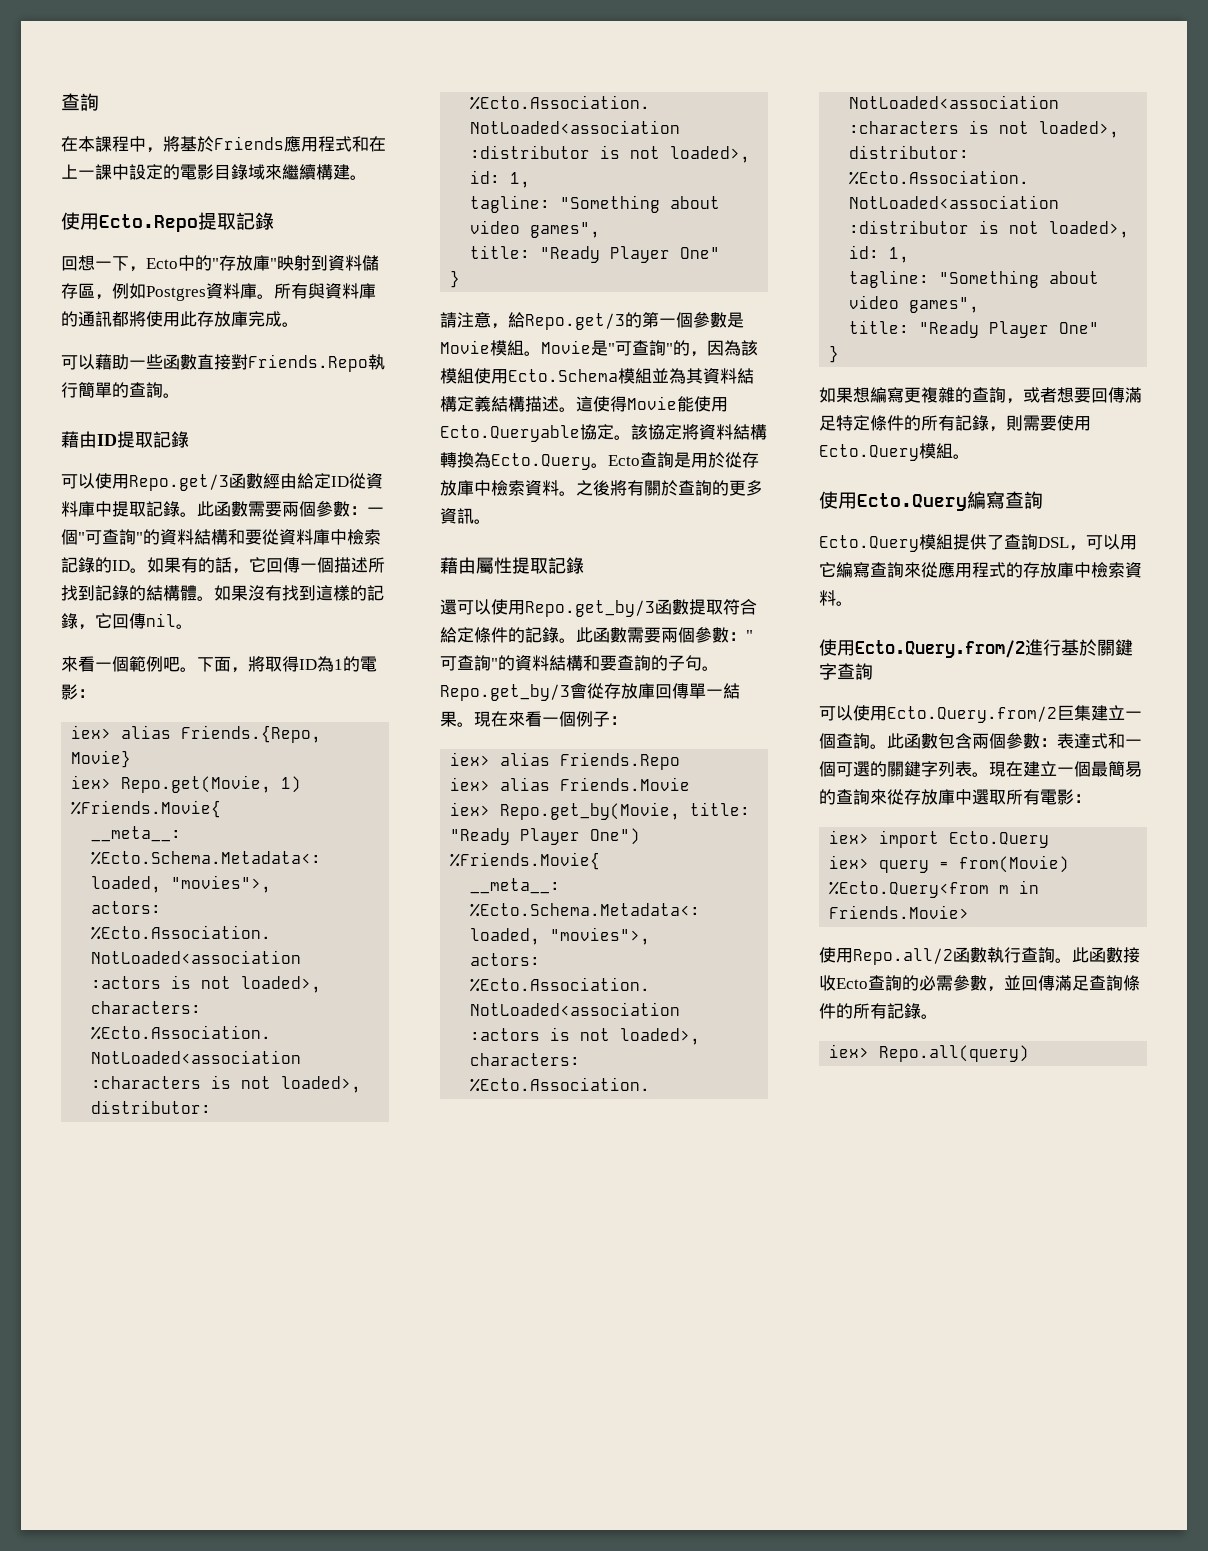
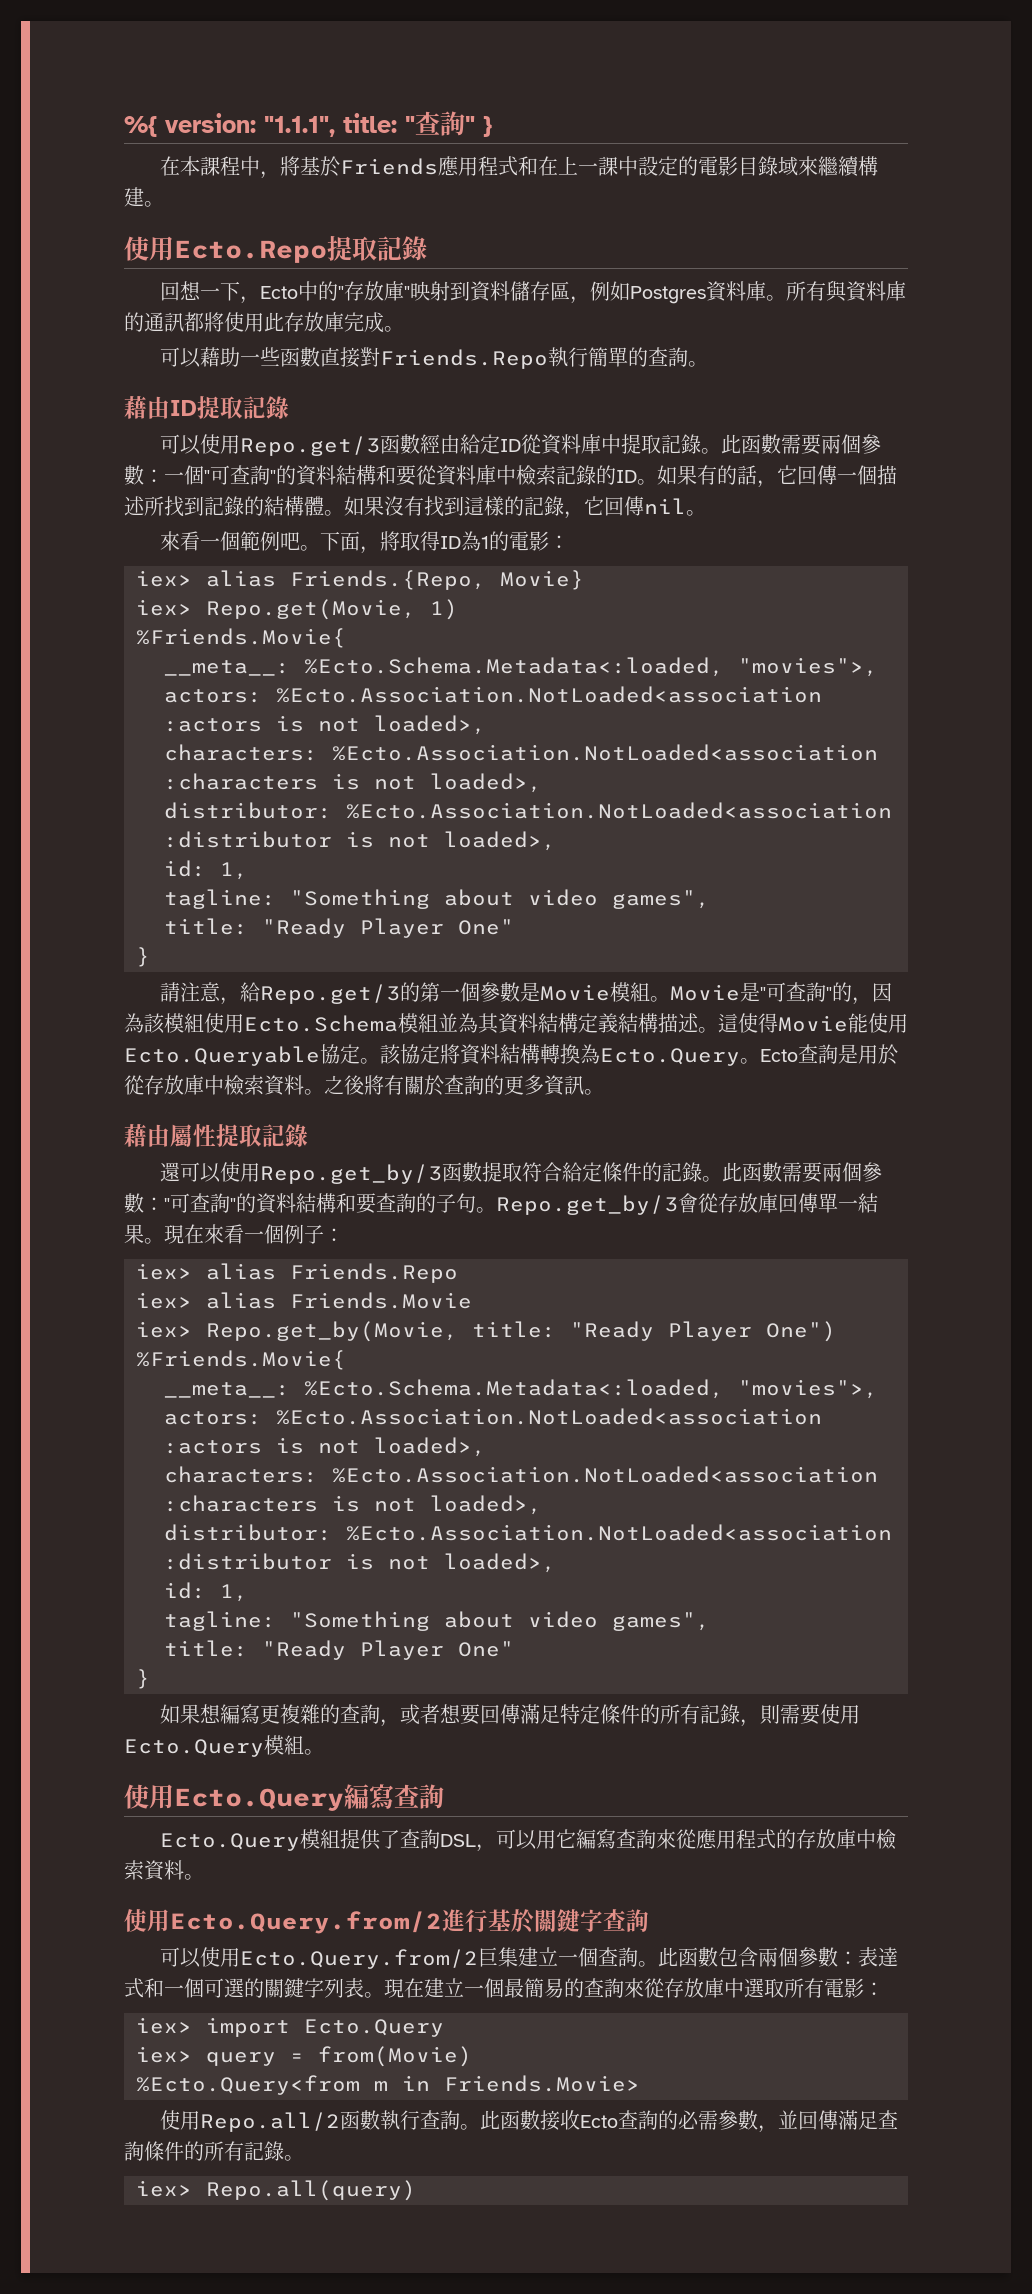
[61,93,99,111] 查詢 -> [124,111,492,137] %{ version: "1.1.1", title: "查詢" }

